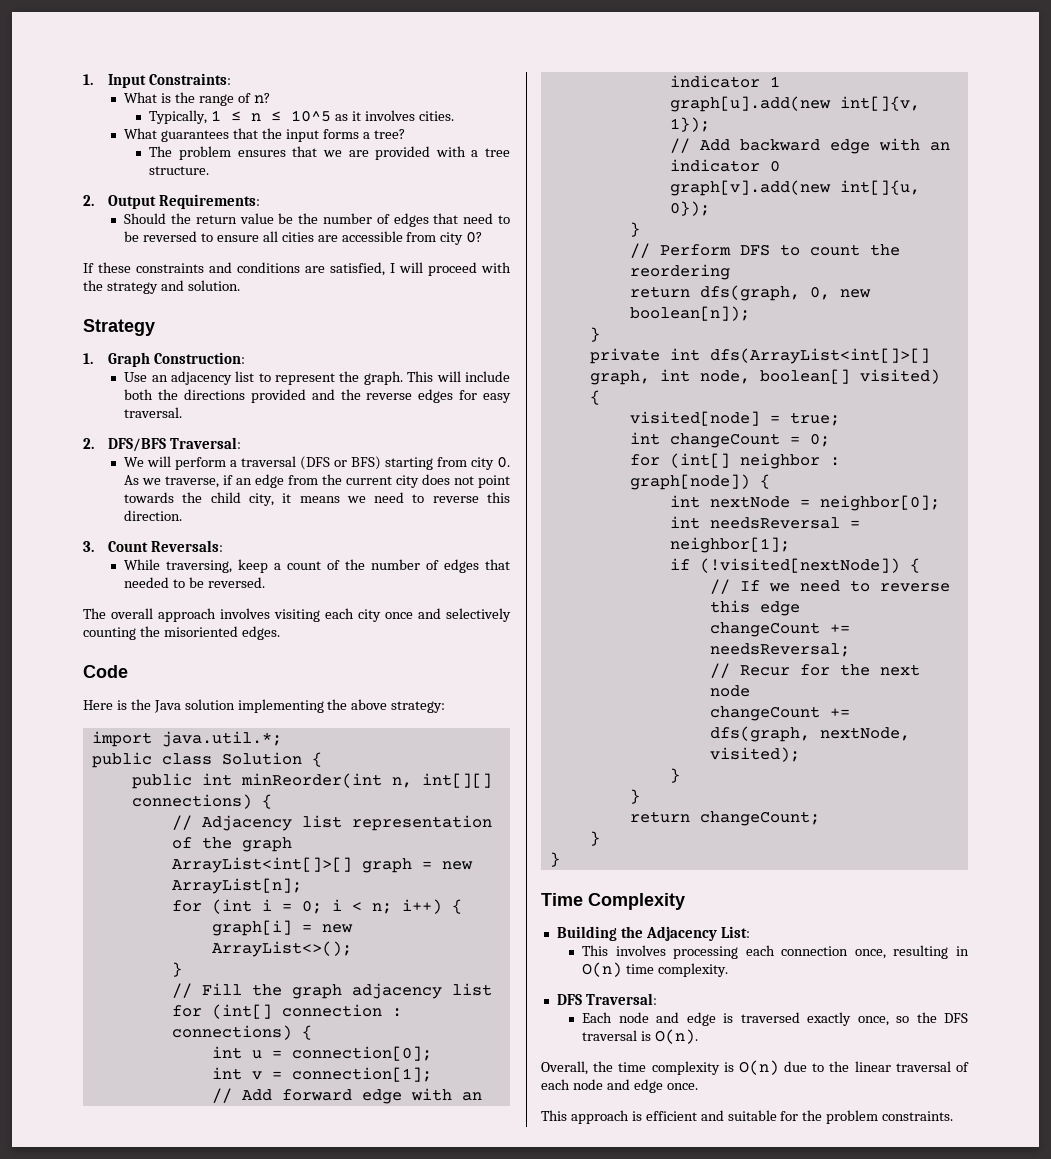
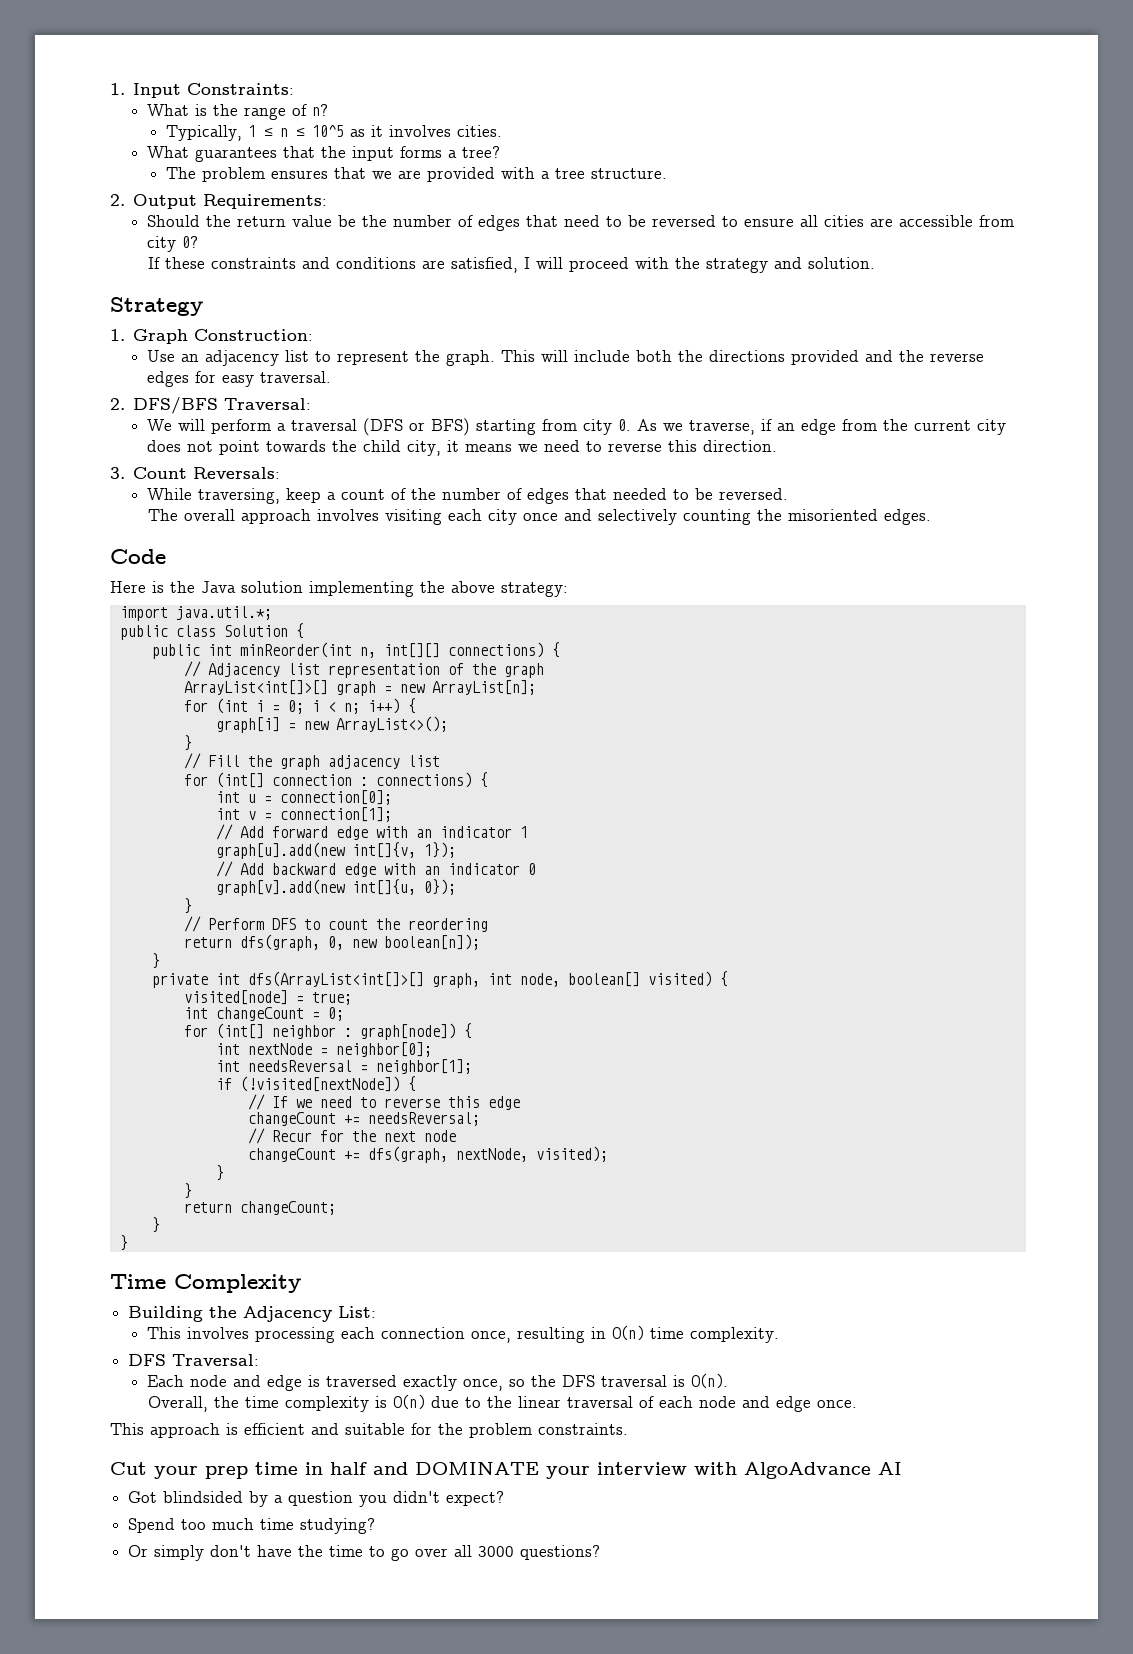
(954, 1116) none -> [110,1462,902,1479] [128,1491,505,1507] [128,1518,376,1534] [128,1545,601,1561] // Cut your prep time in half and DOMINATE your interview with AlgoAdvance AI // Got blindsided by a question you didn't expect? // Spend too much time studying? // Or simply don't have the time to go over all 3000 questions?

